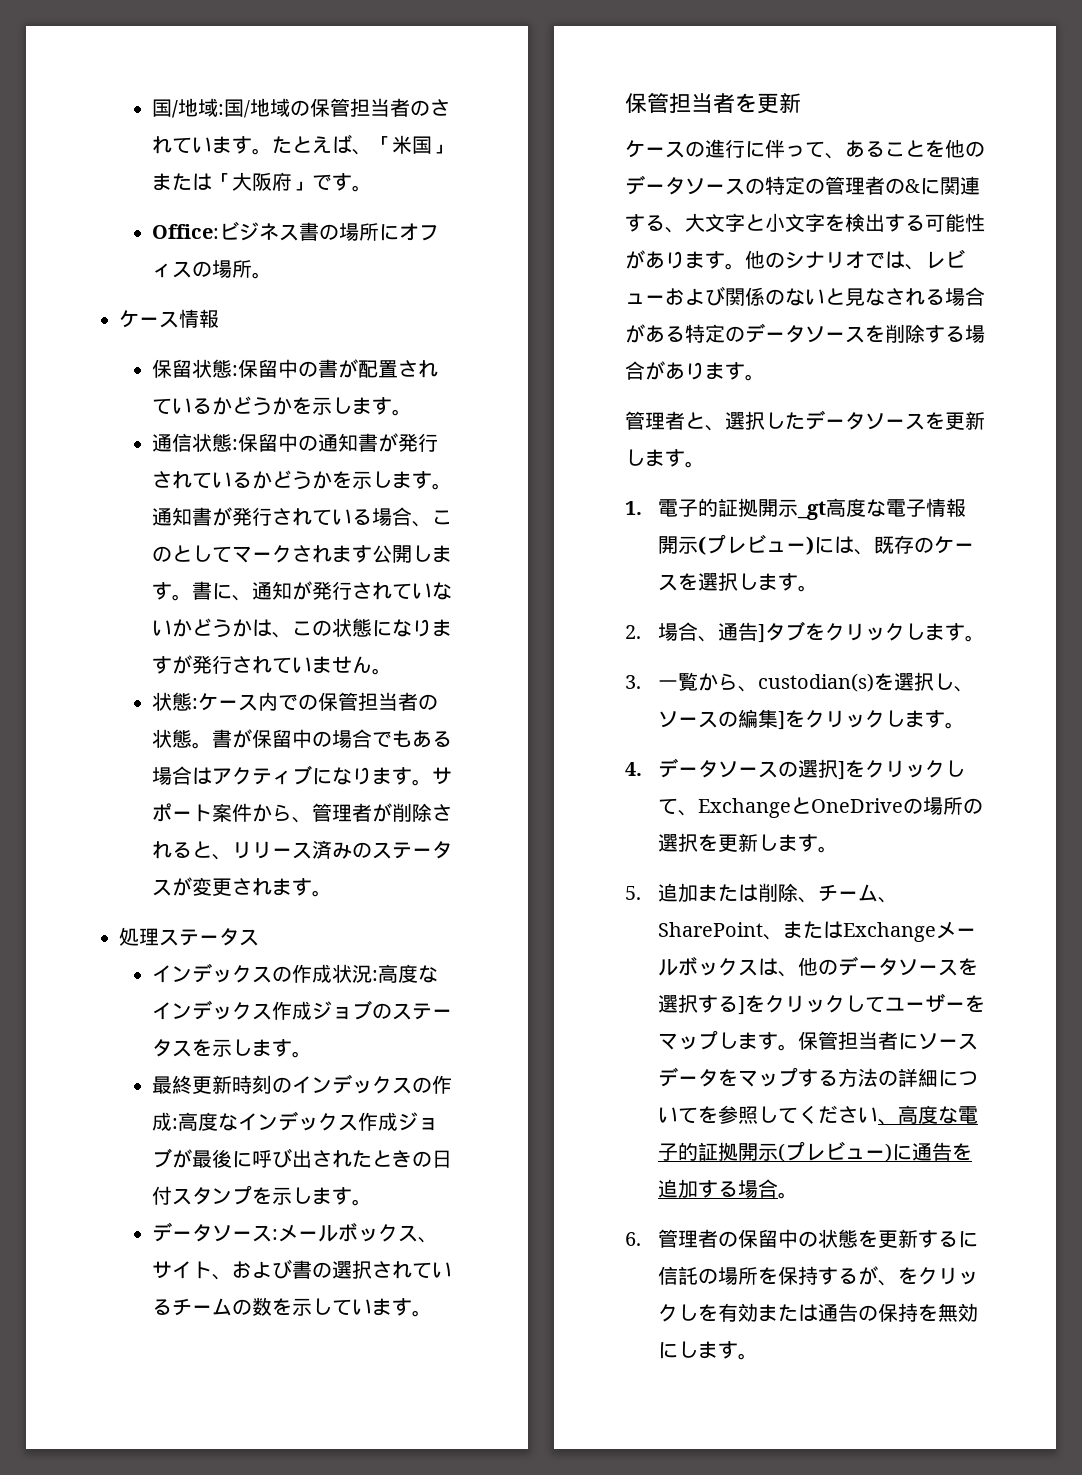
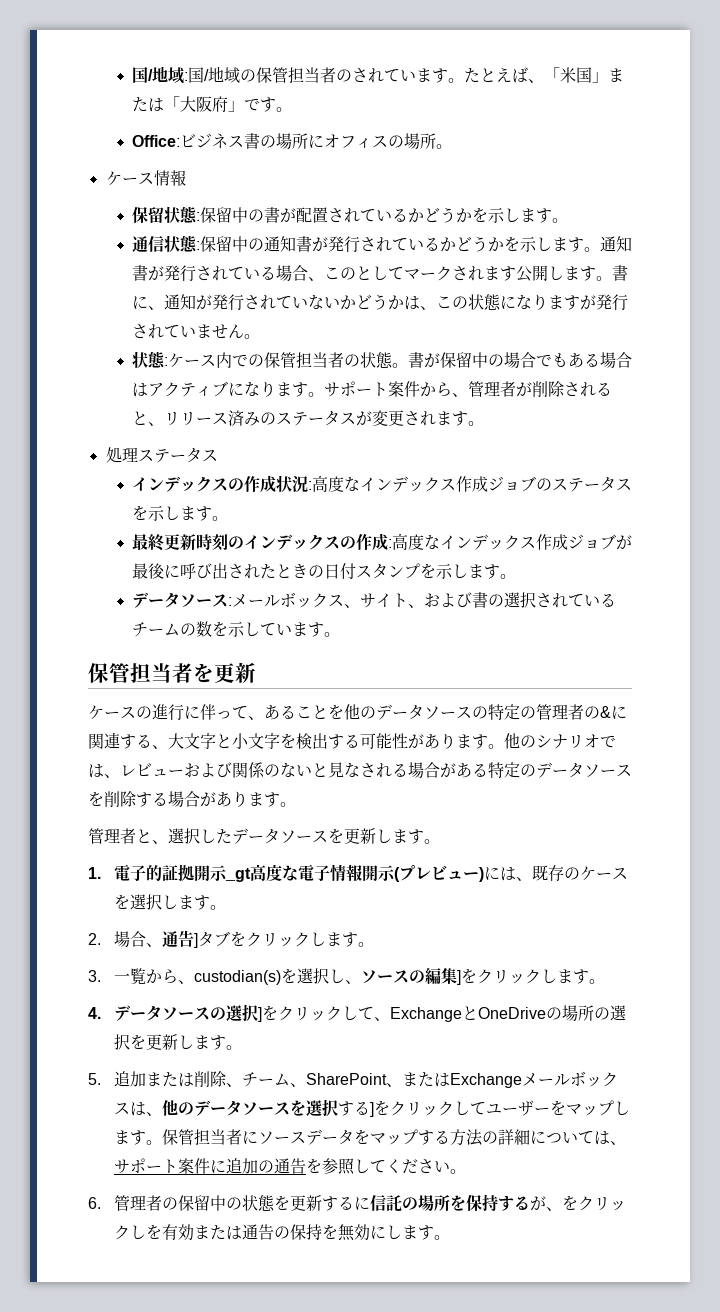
(698, 1115) none -> [594,1131,627,1145] [114,1158,307,1174] は、サポート案件に追加の通告
[877,1105,978,1125] [657,1141,972,1162] [657,1179,778,1199] 、高度な電子的証拠開示(プレビュー)に通告を追加する場合 -> (451, 1166) none

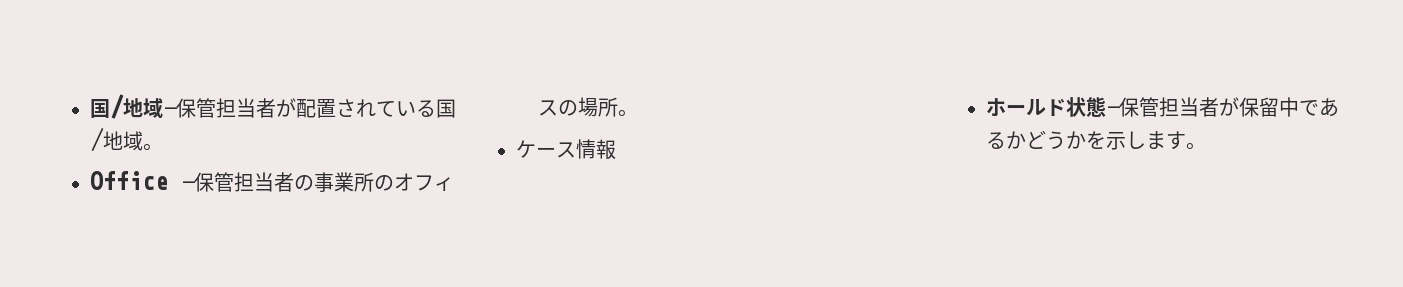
[131,66,624,84] [131,96,292,112] [131,133,324,149] 国/地域:国/地域の保管担当者のされています。たとえば、「米国」または「大阪府」です。 // Office:ビジネス書の場所に -> [90,94,457,119] [90,127,164,152] [90,171,395,192] 国/地域-保管担当者が配置されている国/地域。 // Office -保管担当者の事業所の
[131,206,568,224] [131,235,632,253] [131,265,628,282] [131,294,628,311] [131,324,260,339] [131,351,632,369] [131,381,612,397] [131,410,484,426] [105,447,218,463] [131,475,632,493] [131,505,228,521] [131,533,632,551] [131,563,516,580] [131,592,616,608] [131,621,340,637] [88,662,256,683] [88,704,627,721] [88,732,616,749] [88,762,632,779] [88,791,296,807] [88,828,440,844] [88,864,629,882] [114,894,227,910] [88,930,375,948] [88,967,606,985] [88,1004,628,1022] [114,1034,243,1050] [88,1071,619,1088] [114,1099,631,1117] [114,1129,627,1146] [114,1158,467,1175] [88,1194,627,1211] [114,1224,451,1241] 保留状態:保留中の書が配置されているかどうかを示します。 // 通信状態:保留中の通知書が発行されているかどうかを示します。通知書が発行されている場合、このとしてマークされます公開します。書に、通知が発行されていないかどうかは、この状態になりますが発行されていません。 // 状態:ケース内での保管担当者の状態。書が保留中の場合でもある場合はアクティブになります。サポート案件から、管理者が削除されると、リリース済みのステータスが変更されます。 // 処理ステータス // インデックスの作成状況:高度なインデックス作成ジョブのステータスを示します。 // 最終更新時刻のインデックスの作成:高度なインデックス作成ジョブが最後に呼び出されたときの日付スタンプを示します。 // データソース:メールボックス、サイト、および書の選択されているチームの数を示しています。 // 保管担当者を更新 // ケースの進行に伴って、あることを他のデータソースの特定の管理者の&に関連する、大文字と小文字を検出する可能性があります。他のシナリオでは、レビューおよび関係のないと見なされる場合がある特定のデータソースを削除する場合があります。 // 管理者と、選択したデータソースを更新します。 // 1.電子的証拠開示_gt高度な電子情報開示(プレビュー)には、既存のケースを選択します。 // 2.場合、通告]タブをクリックします。 // 3.一覧から、custodian(s)を選択し、ソースの編集]をクリックします。 // 4.データソースの選択]をクリックして、ExchangeとOneDriveの場所の選択を更新します。 // 5.追加または削除、チーム、SharePoint、またはExchangeメールボックスは、他のデータソースを選択する]をクリックしてユーザーをマップします。保管担当者にソースデータをマップする方法の詳細については、サポート案件に追加の通告を参照してください。 // 6.管理者の保留中の状態を更新するに信託の場所を保持するが、をクリックしを有効または通告の保持を無効にします。 -> [986,97,1340,117] [986,130,1207,150] ホールド状態-保管担当者が保留中であるかどうかを示します。

